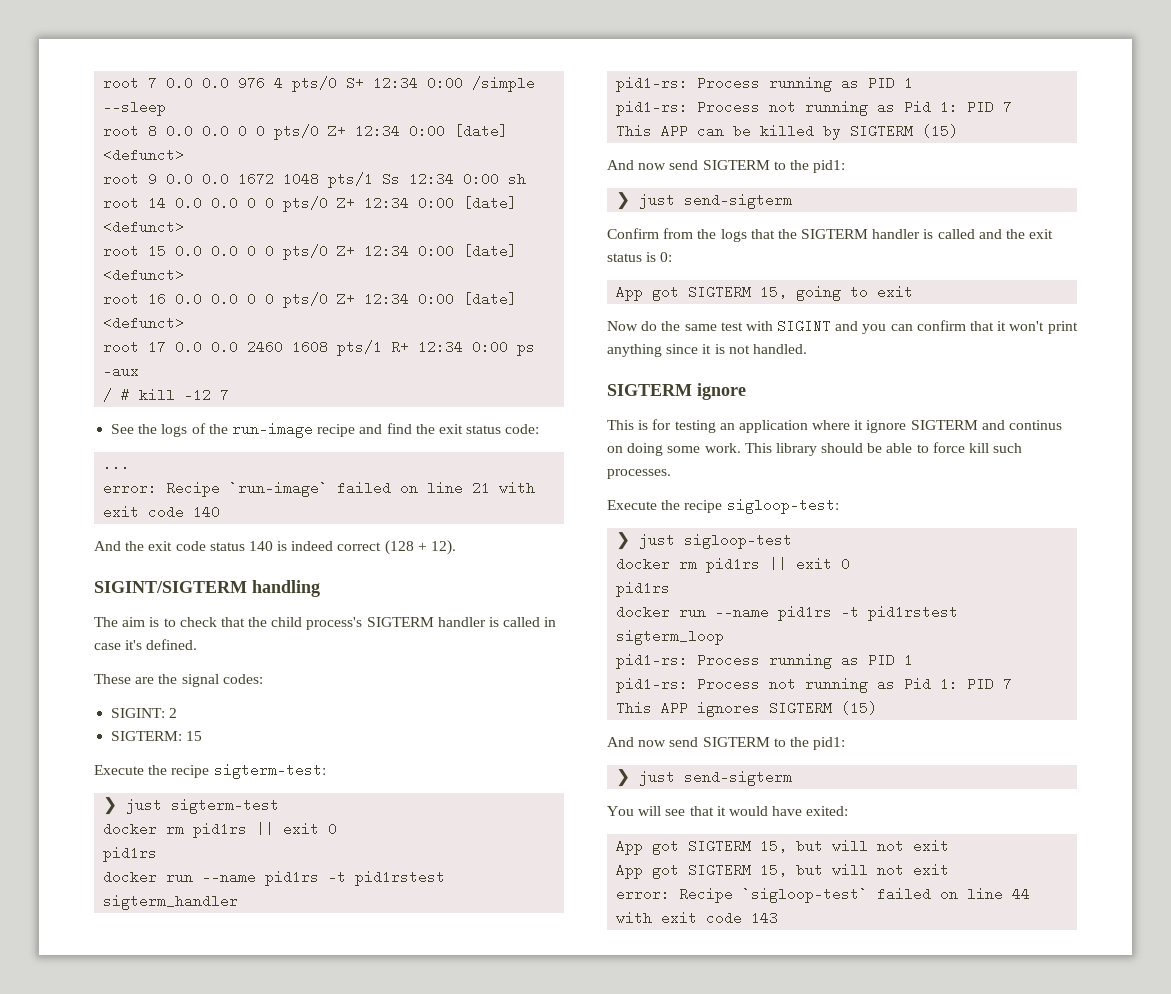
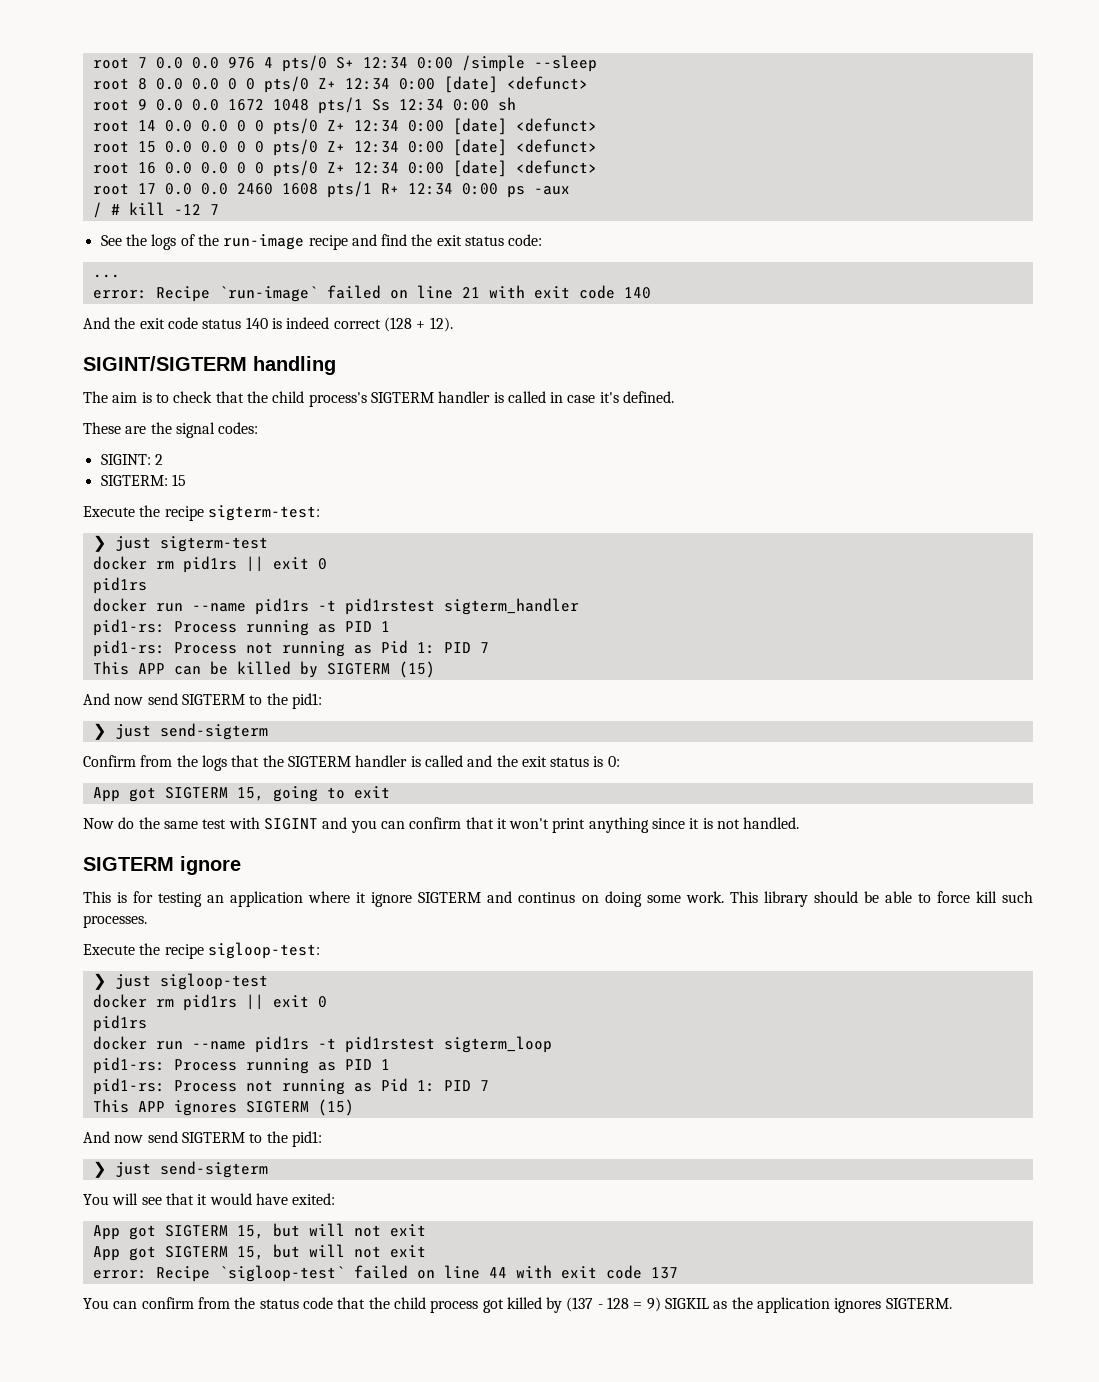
[751,911,779,925] 143 -> [650,1267,678,1279] [83,1297,952,1313] 137 // You can confirm from the status code that the child process got killed by (137 - 128 = 9) SIGKIL as the application ignores SIGTERM.

